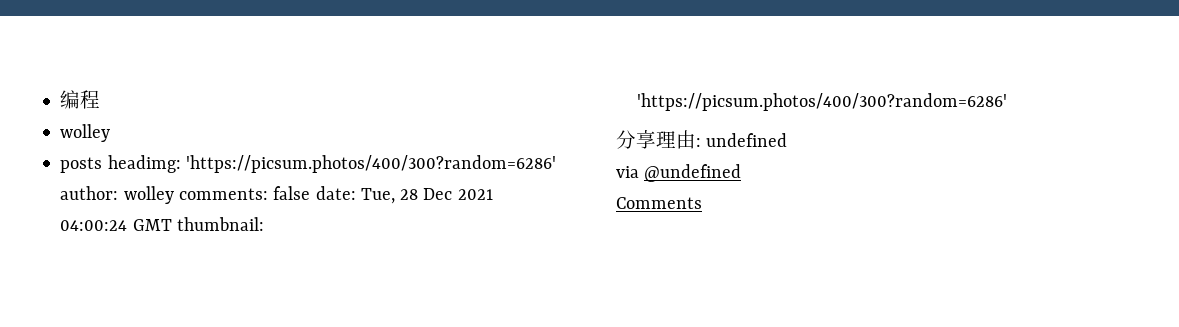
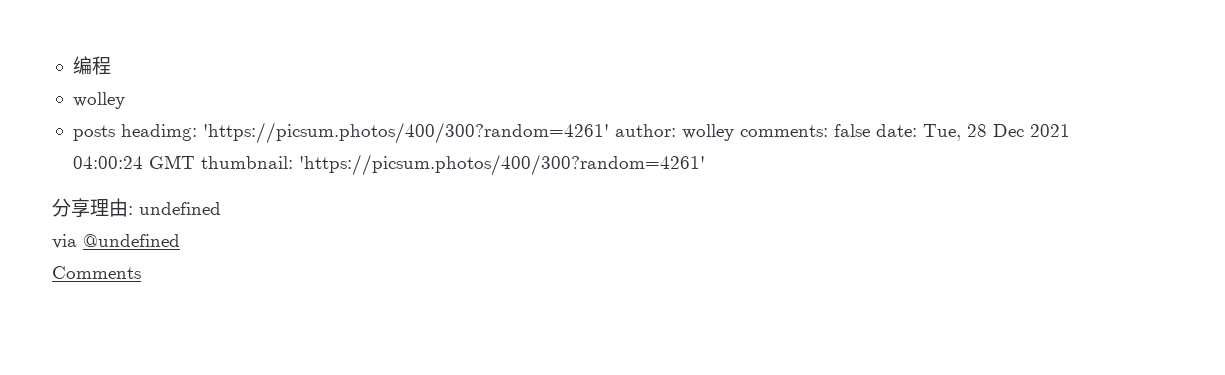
[185,155,556,173] 'https://picsum.photos/400/300?random=6286' -> [202,122,609,144] 'https://picsum.photos/400/300?random=4261'
[637,93,1008,111] 'https://picsum.photos/400/300?random=6286' -> [298,154,705,176] 'https://picsum.photos/400/300?random=4261'

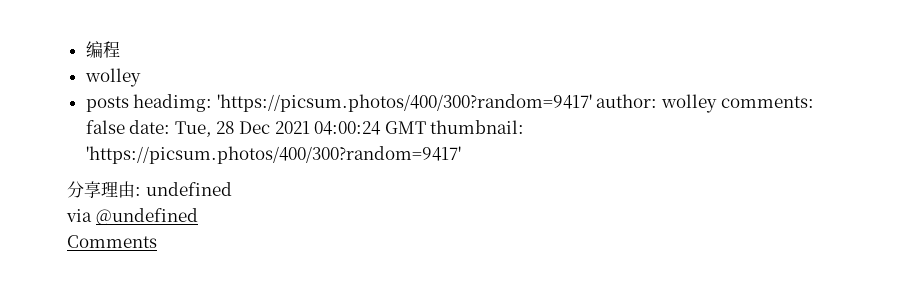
[202,122,609,144] 'https://picsum.photos/400/300?random=4261' -> [216,94,592,112] 'https://picsum.photos/400/300?random=9417'
[298,154,705,176] 'https://picsum.photos/400/300?random=4261' -> [85,146,461,164] 'https://picsum.photos/400/300?random=9417'

